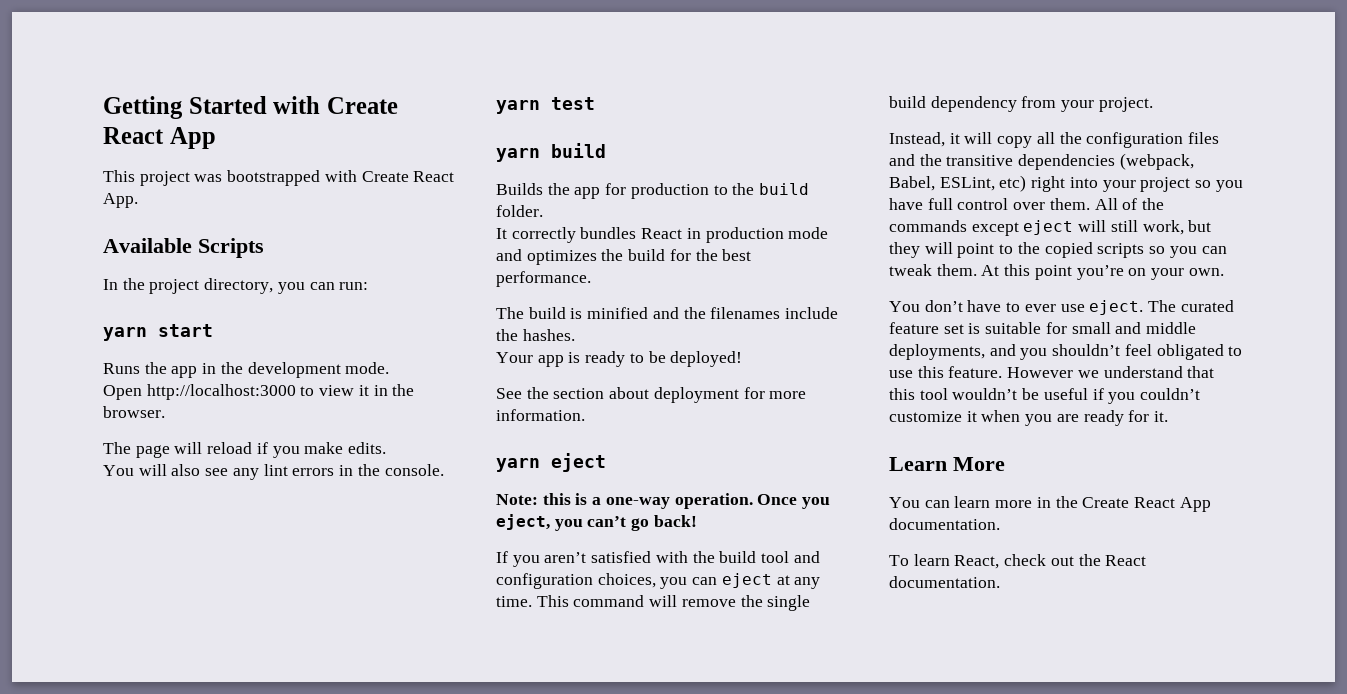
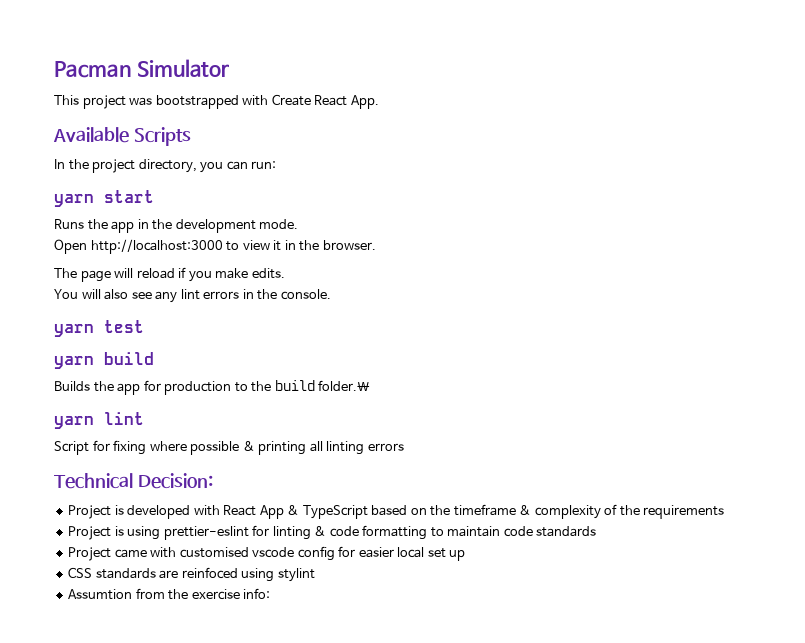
[103,96,398,119] [103,127,216,149] Getting Started with Create React App -> [54,59,230,78] Pacman Simulator
[496,205,543,217] [496,227,829,243] [496,249,752,265] [496,271,591,287] [496,307,839,319] [496,329,575,341] [496,351,743,367] [496,387,807,403] [496,409,585,421] [496,453,606,472] [496,493,831,509] [496,514,697,531] [496,551,820,567] [496,573,821,589] [496,595,811,611] [889,96,1153,112] [889,132,1220,148] [889,153,1194,170] [889,175,1243,192] [889,198,1165,210] [889,220,1212,236] [889,242,1227,258] [889,264,1224,280] [889,300,1234,315] [889,322,1197,334] [889,344,1243,360] [889,366,1215,378] [889,388,1201,404] [889,410,1169,426] [889,457,1005,471] [889,496,1211,512] [889,518,1000,530] [889,554,1147,569] [889,576,1000,588] folder. // It correctly bundles React in production mode and optimizes the build for the best performance. // The build is minified and the filenames include the hashes. // Your app is ready to be deployed! // See the section about deployment for more information. // yarn eject // Note: this is a one-way operation. Once you eject, you can’t go back! // If you aren’t satisfied with the build tool and configuration choices, you can eject at any time. This command will remove the single build dependency from your project. // Instead, it will copy all the configuration files and the transitive dependencies (webpack, Babel, ESLint, etc) right into your project so you have full control over them. All of the commands except eject will still work, but they will point to the copied scripts so you can tweak them. At this point you’re on your own. // You don’t have to ever use eject. The curated feature set is suitable for small and middle deployments, and you shouldn’t feel obligated to use this feature. However we understand that this tool wouldn’t be useful if you couldn’t customize it when you are ready for it. // Learn More // You can learn more in the Create React App documentation. // To learn React, check out the React documentation. -> [318,380,371,391] [54,412,144,429] [54,440,404,455] [54,473,213,489] [68,504,725,519] [68,525,597,540] [68,546,466,561] [68,567,315,582] [68,588,271,600] folder.\ // yarn lint // Script for fixing where possible & printing all linting errors // Technical Decision: // Project is developed with React App & TypeScript based on the timeframe & complexity of the requirements // Project is using prettier-eslint for linting & code formatting to maintain code standards // Project came with customised vscode config for easier local set up // CSS standards are reinfoced using stylint // Assumtion from the exercise info:

